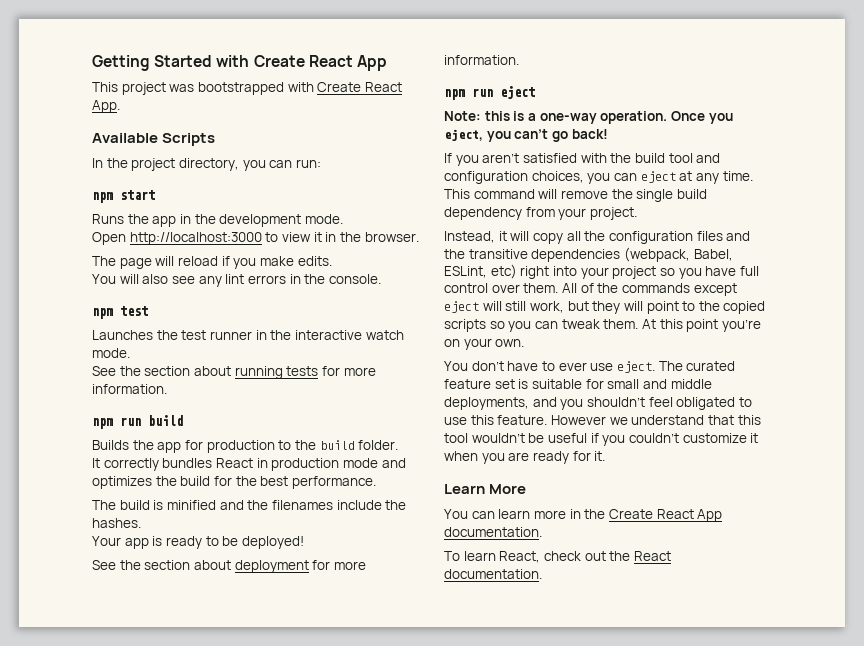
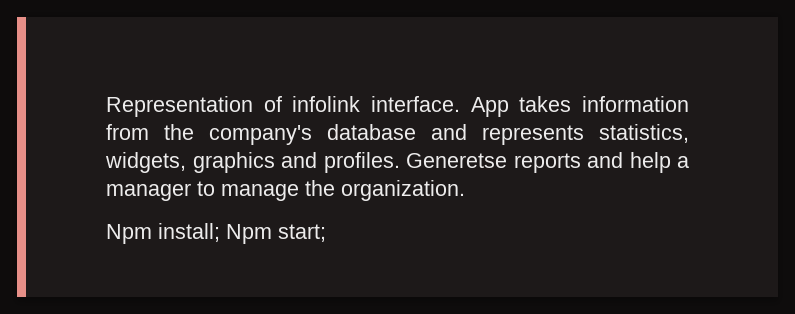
[92,55,387,71] [92,82,402,95] [92,100,120,113] [92,133,216,146] [92,158,321,171] [92,190,155,203] [92,214,343,227] [92,232,419,245] [92,256,332,269] [92,274,381,287] [92,306,148,319] [92,330,404,340] [92,348,130,358] [92,366,376,379] [92,384,167,394] [92,415,183,429] [92,440,399,453] [92,458,406,471] [92,476,376,489] [92,500,407,510] [92,518,141,528] [92,536,304,549] [92,560,366,573] [444,55,519,65] [444,86,535,100] [444,111,733,124] [444,129,608,142] [444,153,721,166] [444,171,753,184] [444,189,707,202] [444,207,637,220] [444,231,751,244] [444,247,733,262] [444,264,759,279] [444,283,737,296] [444,301,766,314] [444,319,761,332] [444,338,525,350] [444,361,736,373] [444,379,712,389] [444,397,752,410] [444,415,761,425] [444,433,759,446] [444,451,606,464] [444,484,527,494] [444,509,723,522] [444,527,542,537] [444,551,671,563] [444,569,542,579] Getting Started with Create React App // This project was bootstrapped with Create React App. // Available Scripts // In the project directory, you can run: // npm start // Runs the app in the development mode. // Open http://localhost:3000 to view it in the browser. // The page will reload if you make edits. // You will also see any lint errors in the console. // npm test // Launches the test runner in the interactive watch mode. // See the section about running tests for more information. // npm run build // Builds the app for production to the build folder. // It correctly bundles React in production mode and optimizes the build for the best performance. // The build is minified and the filenames include the hashes. // Your app is ready to be deployed! // See the section about deployment for more information. // npm run eject // Note: this is a one-way operation. Once you eject, you can’t go back! // If you aren’t satisfied with the build tool and configuration choices, you can eject at any time. This command will remove the single build dependency from your project. // Instead, it will copy all the configuration files and the transitive dependencies (webpack, Babel, ESLint, etc) right into your project so you have full control over them. All of the commands except eject will still work, but they will point to the copied scripts so you can tweak them. At this point you’re on your own. // You don’t have to ever use eject. The curated feature set is suitable for small and middle deployments, and you shouldn’t feel obligated to use this feature. However we understand that this tool wouldn’t be useful if you couldn’t customize it when you are ready for it. // Learn More // You can learn more in the Create React App documentation. // To learn React, check out the React documentation. -> [106,96,689,117] [106,124,689,145] [105,152,689,173] [106,180,465,201] [106,223,326,244] Representation of infolink interface. App takes information from the company's database and represents statistics, widgets, graphics and profiles. Generetse reports and help a manager to manage the organization. // Npm install; Npm start;

